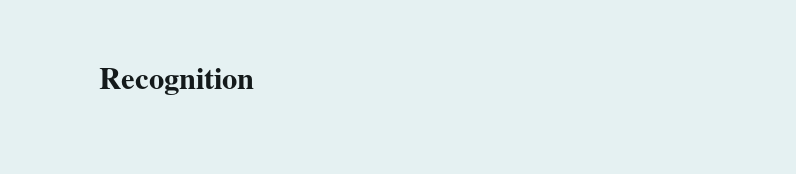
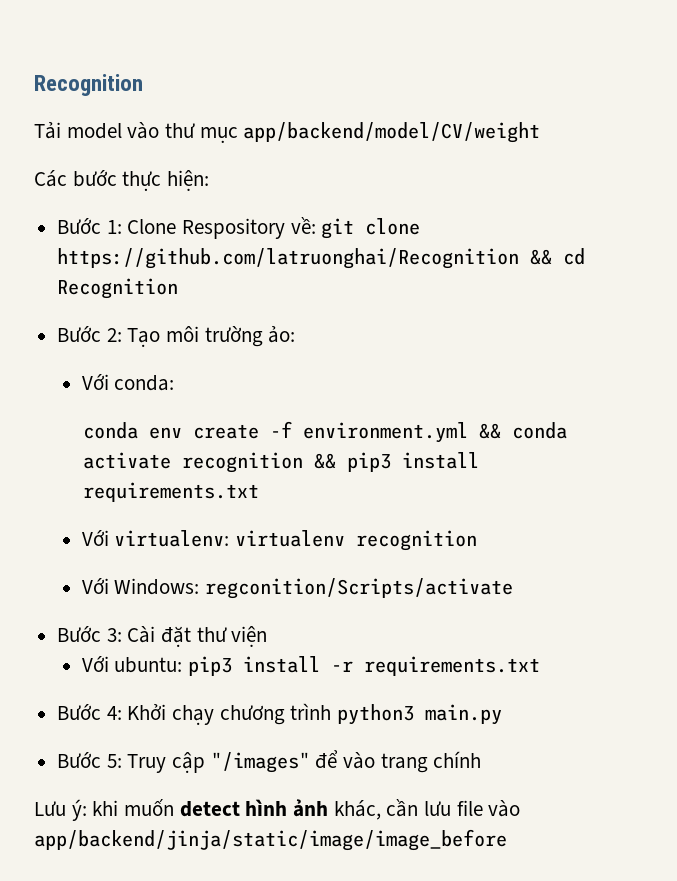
[99,68,254,95] Recognition -> [34,74,143,96] [34,121,541,143] [34,170,210,191] [57,217,421,239] [57,248,586,269] [57,278,179,299] [57,325,296,347] [81,374,175,391] [83,421,568,443] [83,452,480,473] [83,482,260,502] [81,530,477,551] [81,578,513,599] [57,626,268,647] [81,656,540,676] [57,703,503,725] [57,750,482,773] [34,799,521,821] [34,829,507,851] Recognition // Tải model vào thư mục app/backend/model/CV/weight // Các bước thực hiện: // Bước 1: Clone Respository về: git clone https://github.com/latruonghai/Recognition && cd Recognition // Bước 2: Tạo môi trường ảo: // Với conda: // conda env create -f environment.yml && conda activate recognition && pip3 install requirements.txt // Với virtualenv: virtualenv recognition // Với Windows: regconition/Scripts/activate // Bước 3: Cài đặt thư viện // Với ubuntu: pip3 install -r requirements.txt // Bước 4: Khởi chạy chương trình python3 main.py // Bước 5: Truy cập "/images" để vào trang chính // Lưu ý: khi muốn detect hình ảnh khác, cần lưu file vào app/backend/jinja/static/image/image_before

